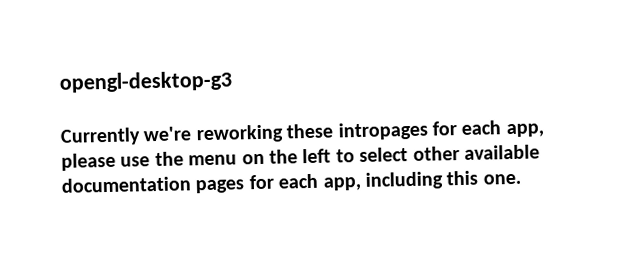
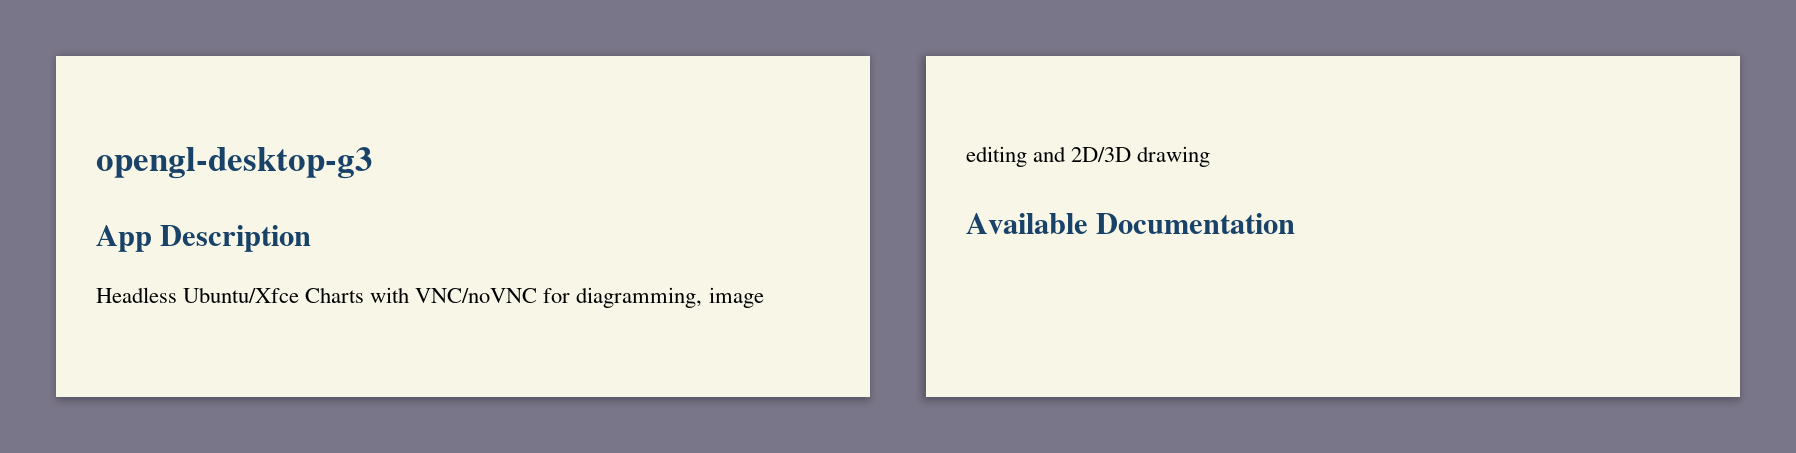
[60,120,544,146] [61,144,540,171] [61,170,521,194] Currently we're reworking these intropages for each app, please use the menu on the left to select other available documentation pages for each app, including this one. -> [96,225,312,252] [96,287,764,308] [966,146,1211,167] [966,213,1296,234] App Description // Headless Ubuntu/Xfce Charts with VNC/noVNC for diagramming, image editing and 2D/3D drawing // Available Documentation

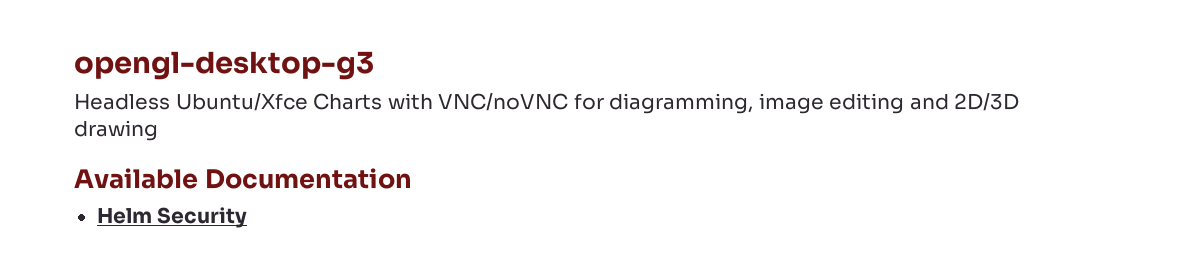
[96,225,312,252] // App Description -> (374, 65) none
(1296, 223) none -> [96,207,248,228] // Helm Security

